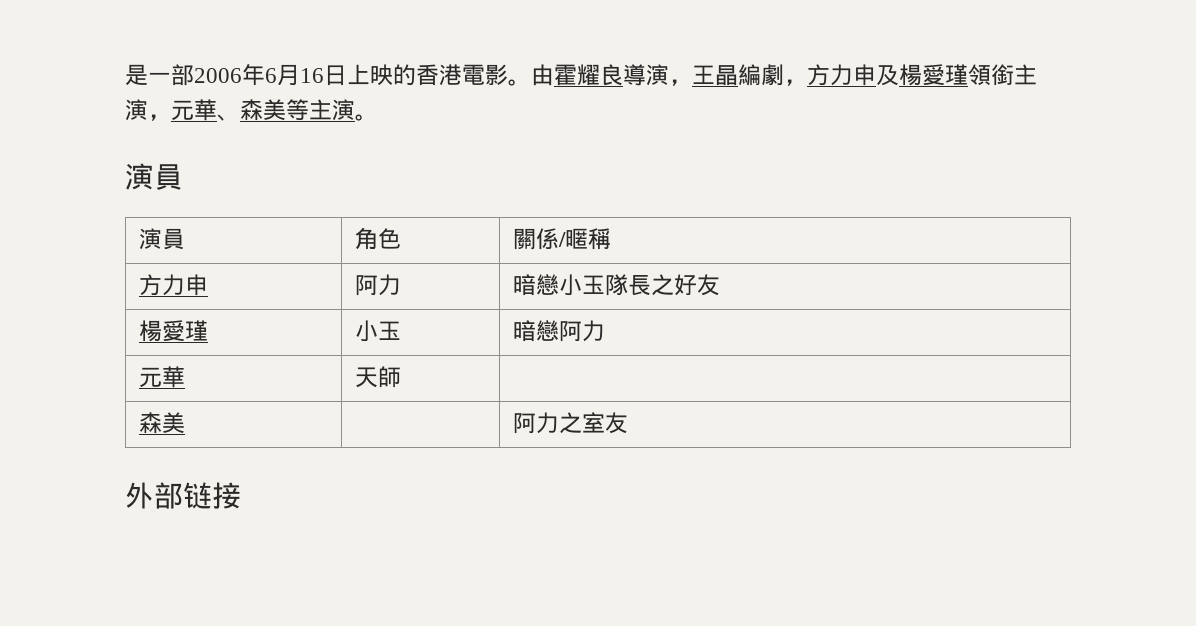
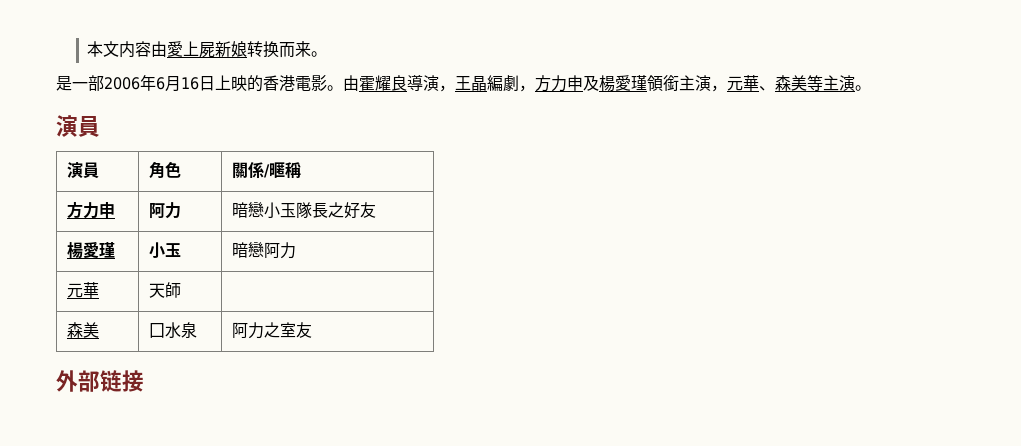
(125, 75) none -> [87,41,328,58] 本文内容由愛上屍新娘转换而来。 //
(186, 423) none -> [149,322,198,338] 囗水泉

